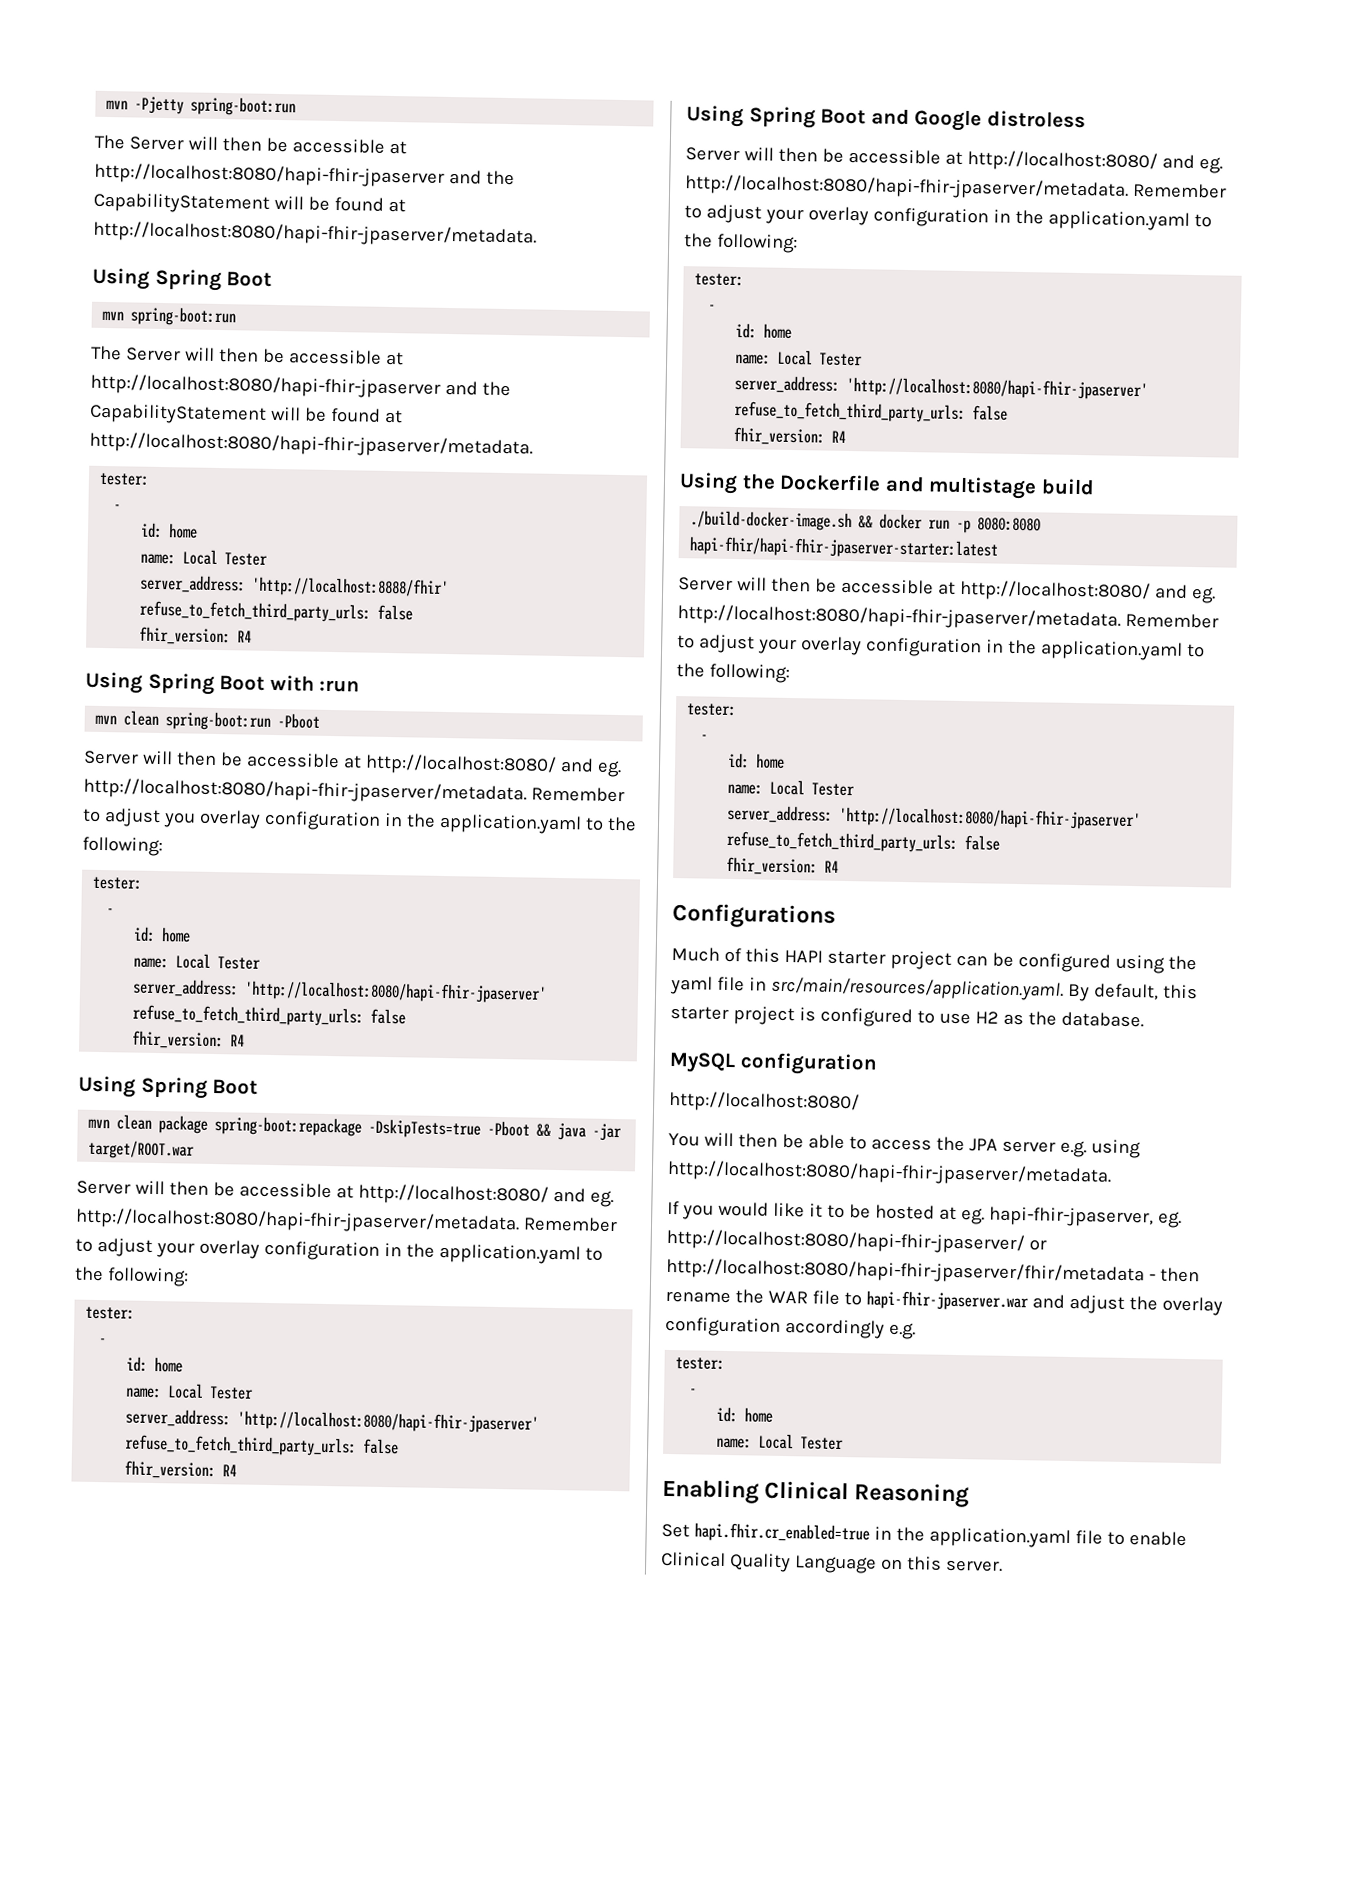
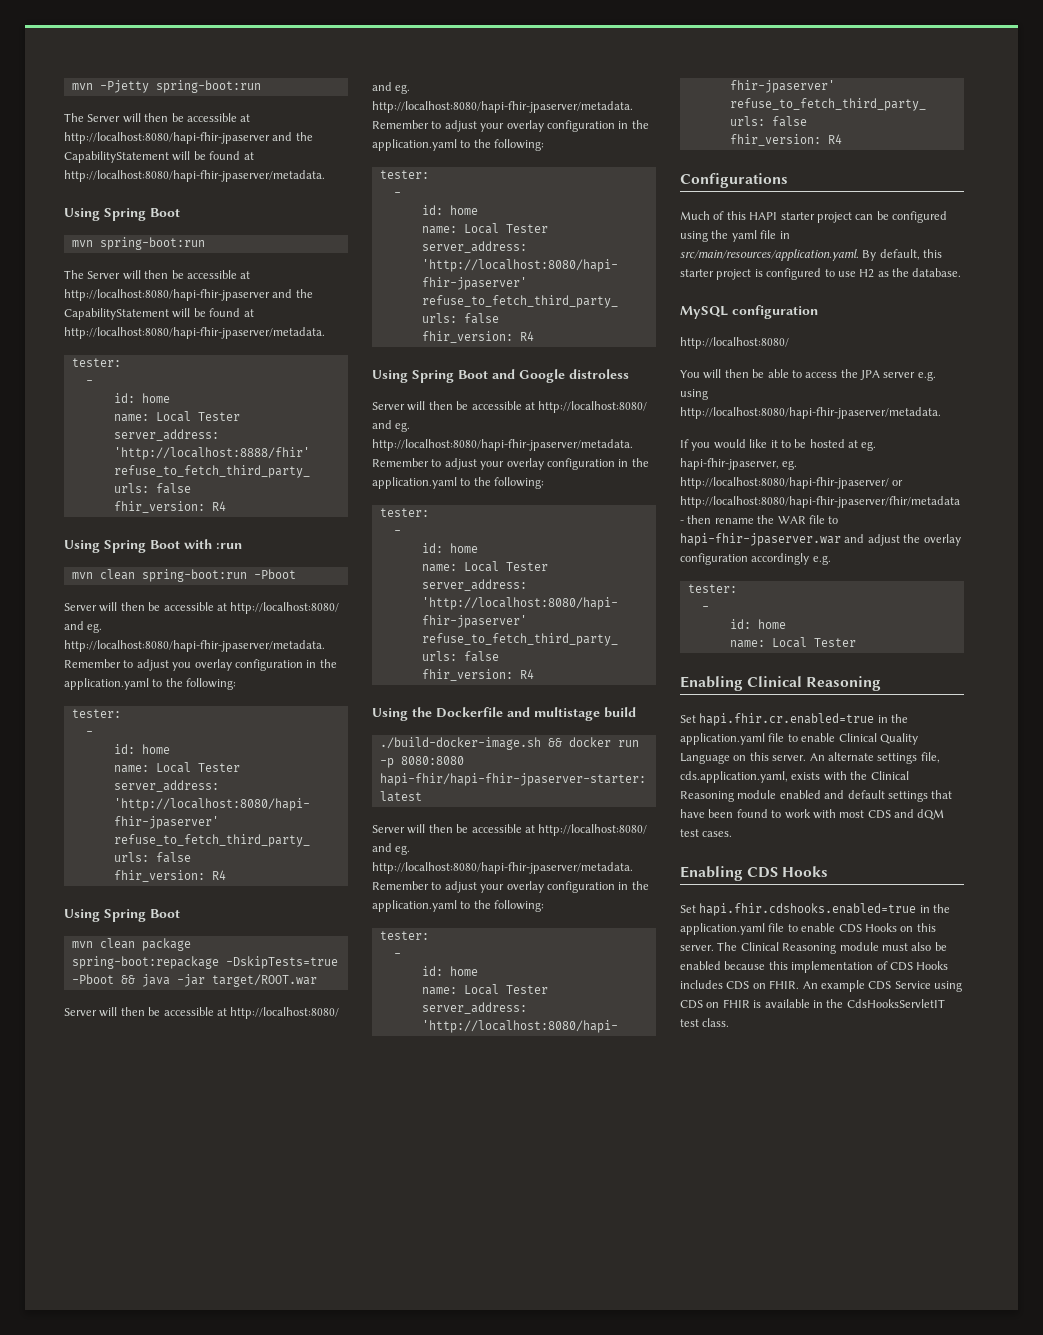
[693,1522,870,1544] hapi.fhir.cr_enabled=true -> [699,713,875,726] hapi.fhir.cr.enabled=true
(1003, 1565) none -> [809,752,940,764] [680,771,909,783] [680,790,953,802] [680,809,945,820] [680,829,733,837] [680,866,829,881] [680,903,951,916] [680,923,936,935] [680,942,947,954] [680,961,949,973] [680,980,962,992] [680,999,945,1009] [680,1018,730,1027] An alternate settings file, cds.application.yaml, exists with the Clinical Reasoning module enabled and default settings that have been found to work with most CDS and dQM test cases. // Enabling CDS Hooks // Set hapi.fhir.cdshooks.enabled=true in the application.yaml file to enable CDS Hooks on this server. The Clinical Reasoning module must also be enabled because this implementation of CDS Hooks includes CDS on FHIR. An example CDS Service using CDS on FHIR is available in the CdsHooksServletIT test class.

